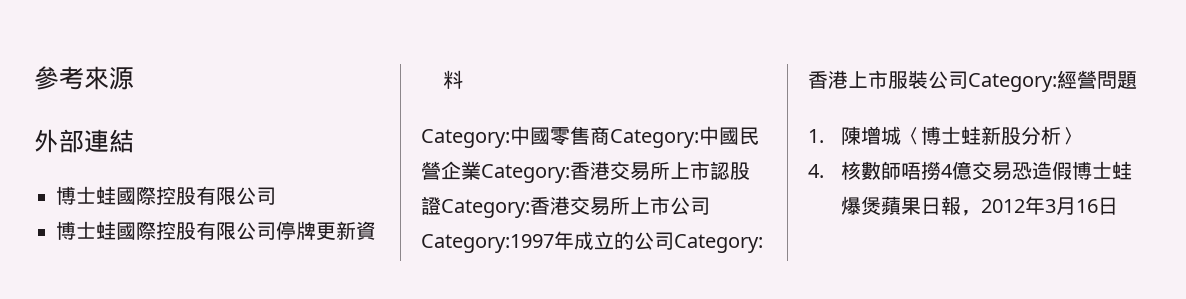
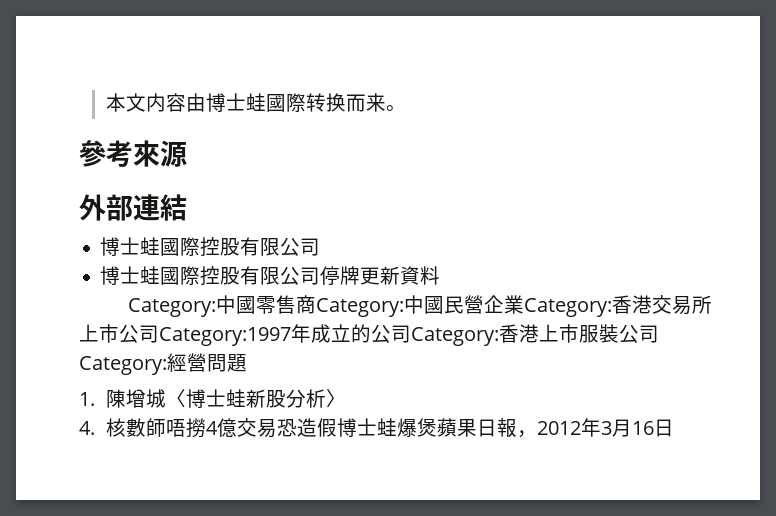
(34, 78) none -> [105,93,406,113] 本文内容由博士蛙國際转换而来。 //
[710,161,750,180] [421,196,670,218] 認股證Category:香港交易所上市 -> (119, 333) none

